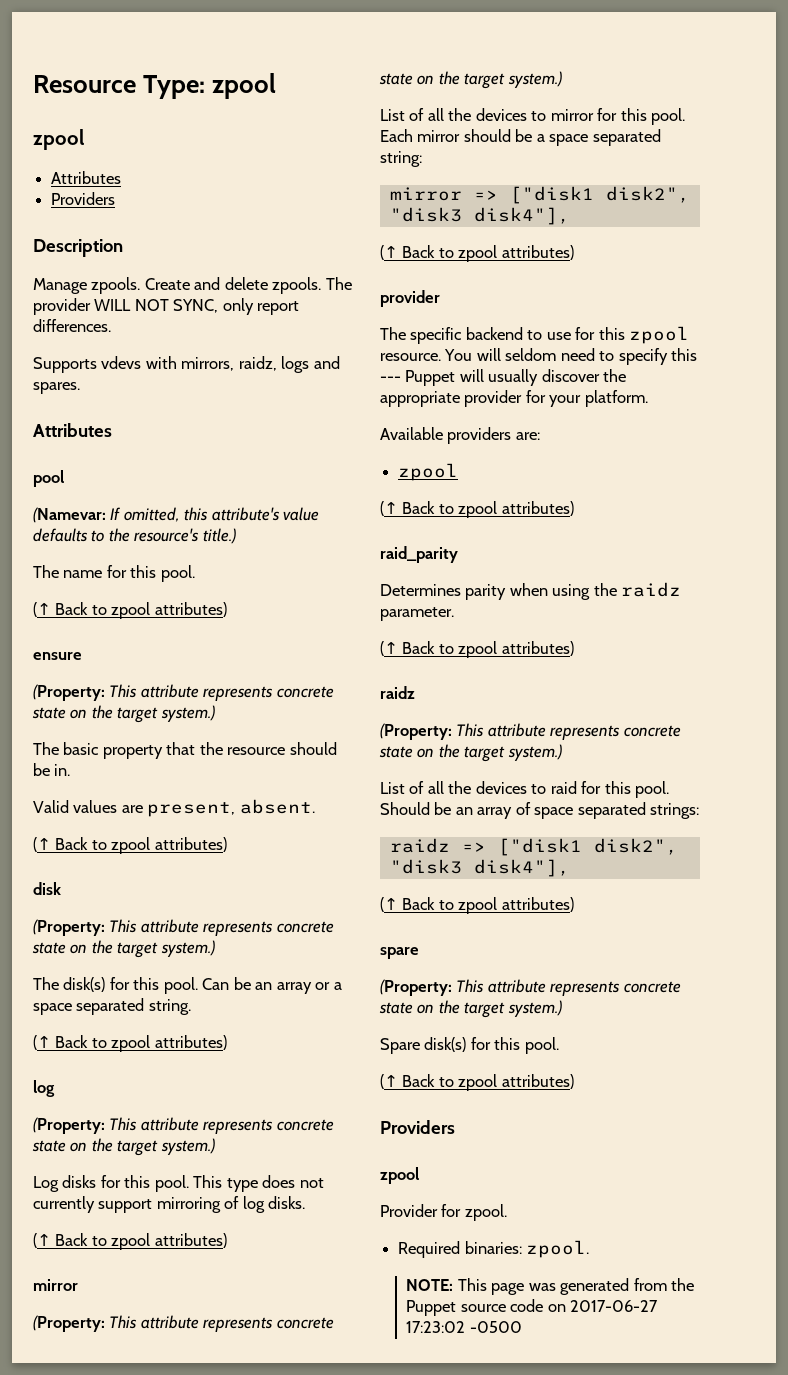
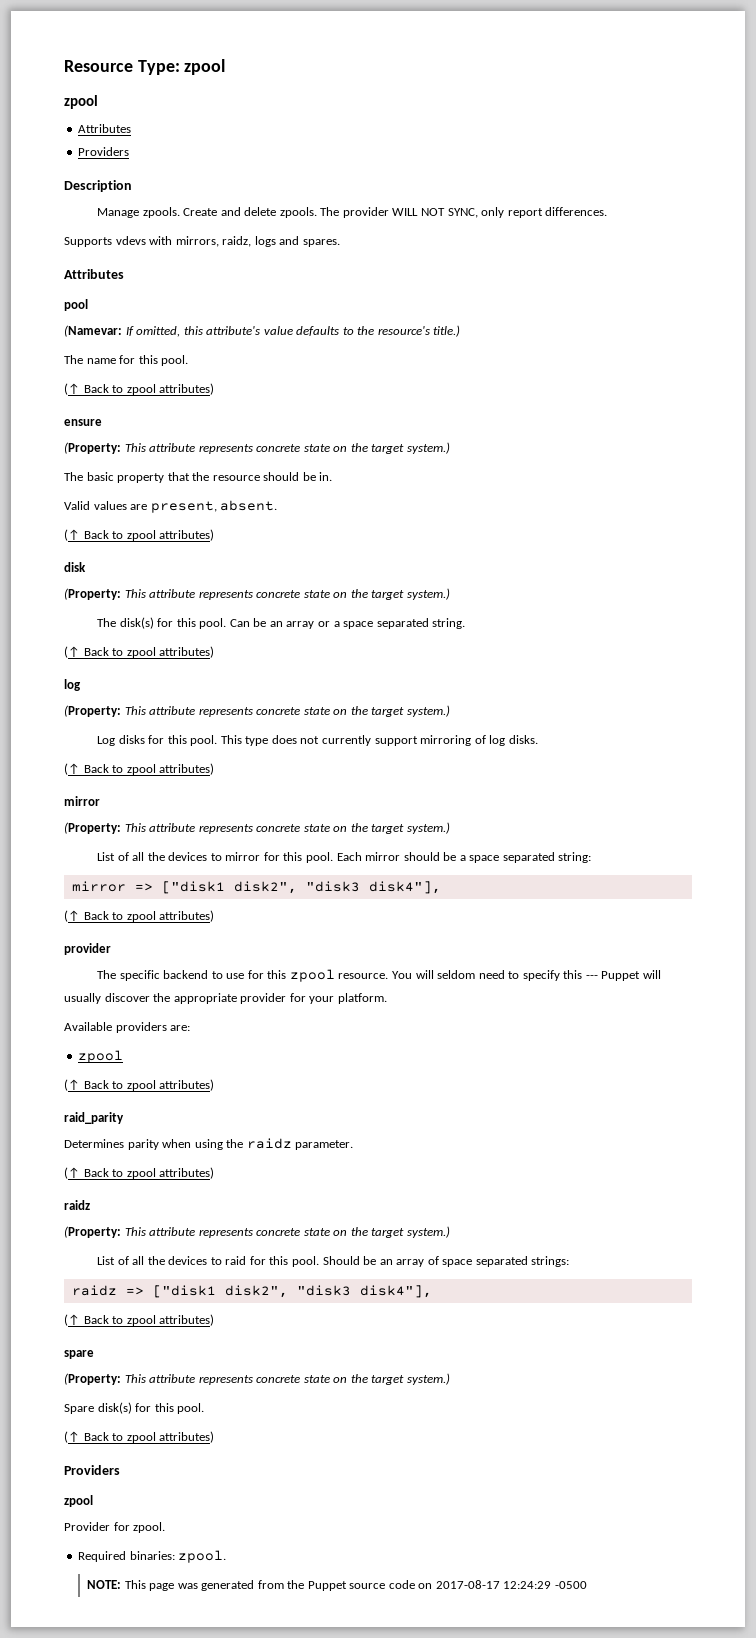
[570,1300,659,1312] [406,1321,466,1333] 2017-06-27 17:23:02 -> [435,1580,552,1589] 2017-08-17 12:24:29

